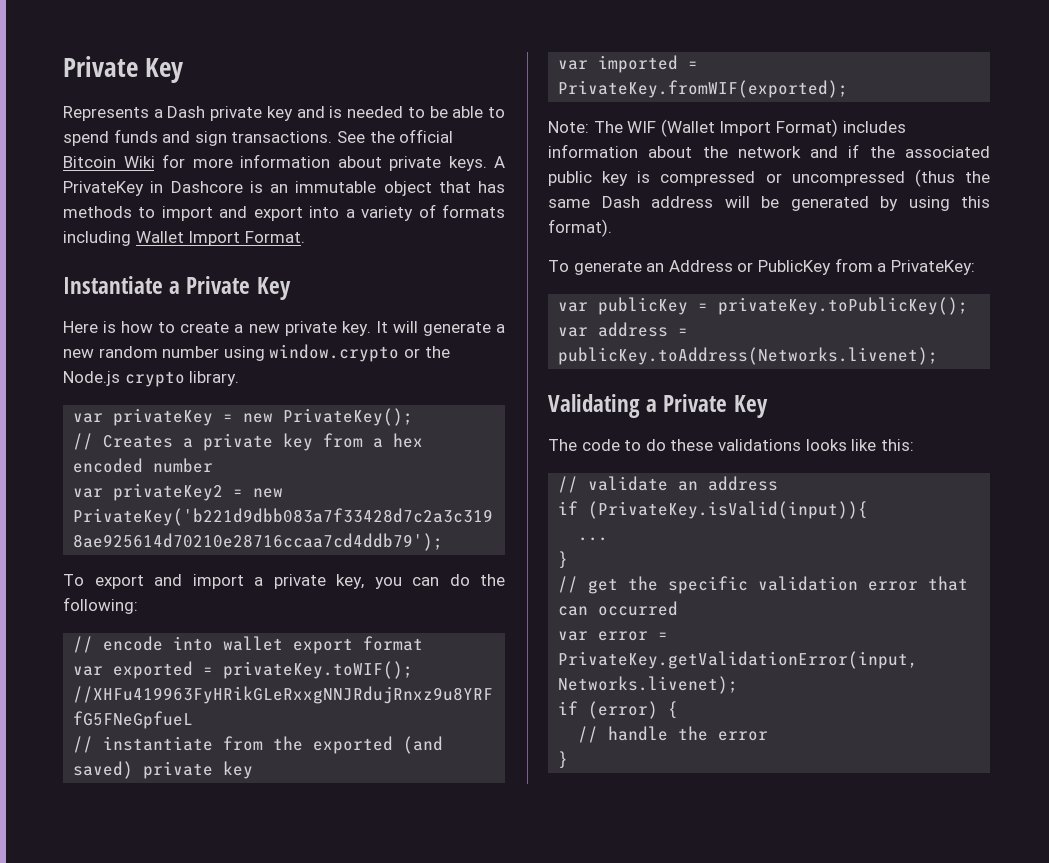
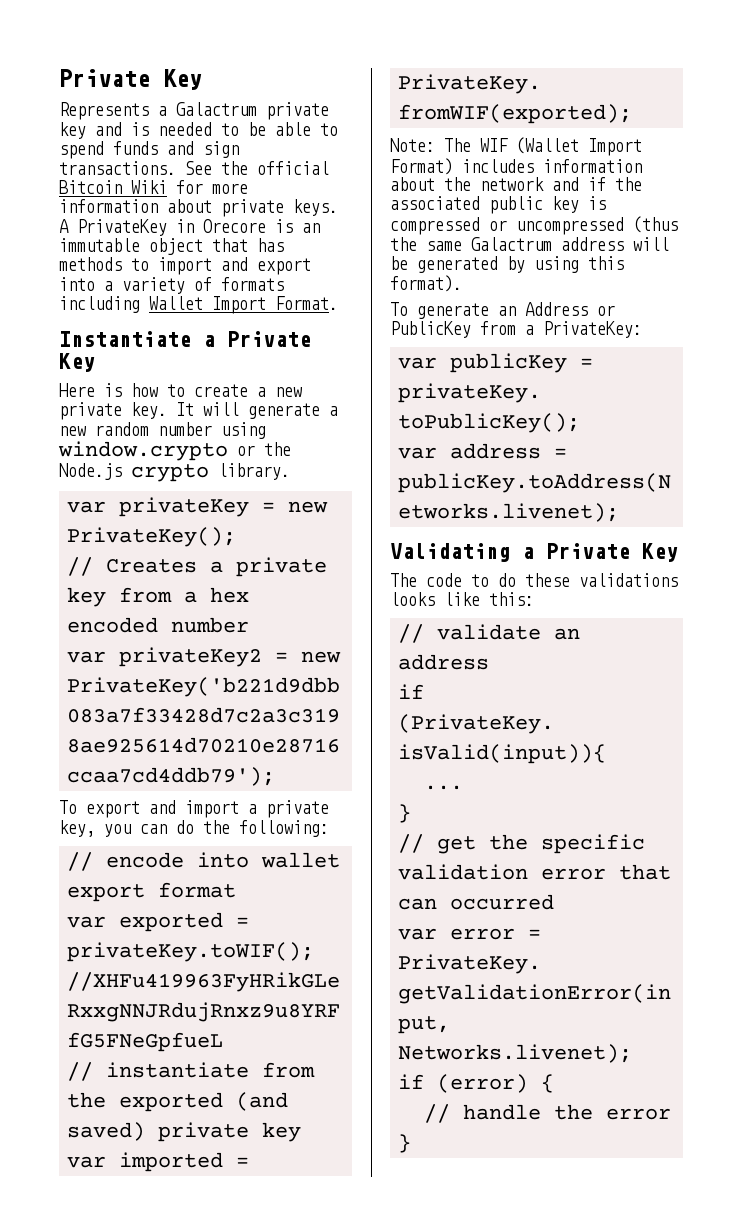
[167,106,206,118] Dash -> [176,102,257,116] Galactrum
[170,181,243,193] Dashcore -> [203,219,266,233] Orecore
[601,196,640,208] Dash -> [471,237,552,251] Galactrum

